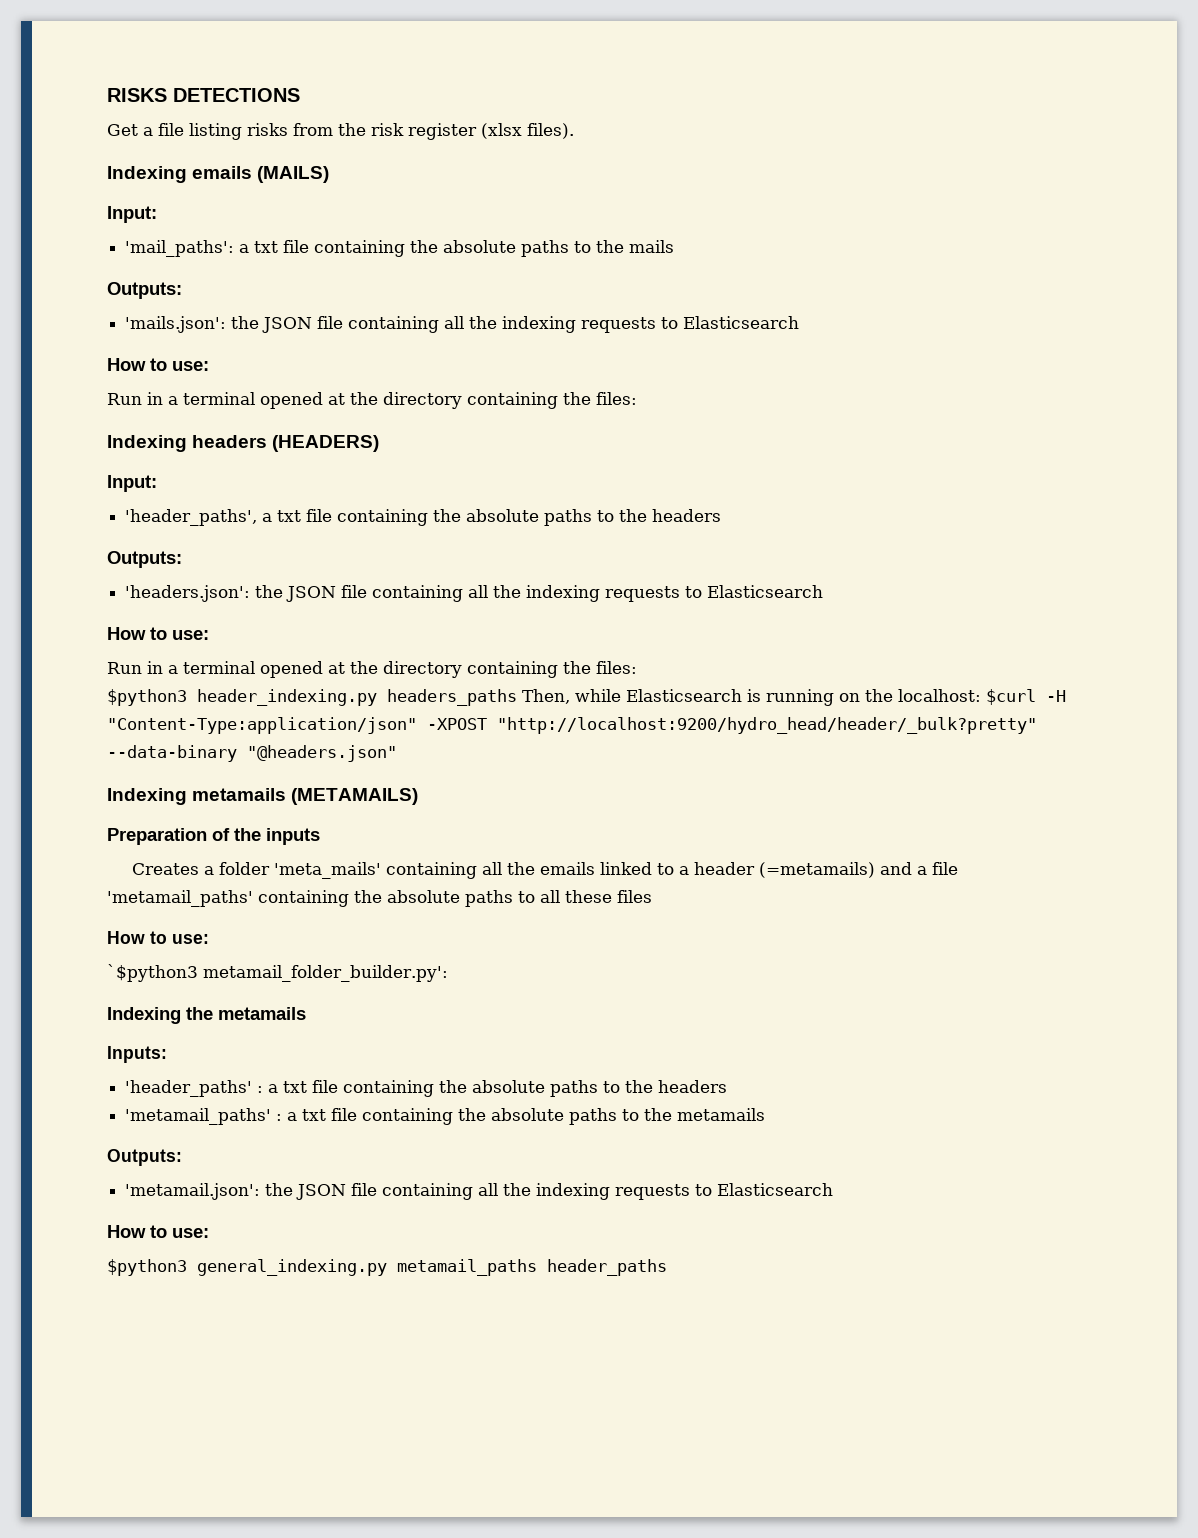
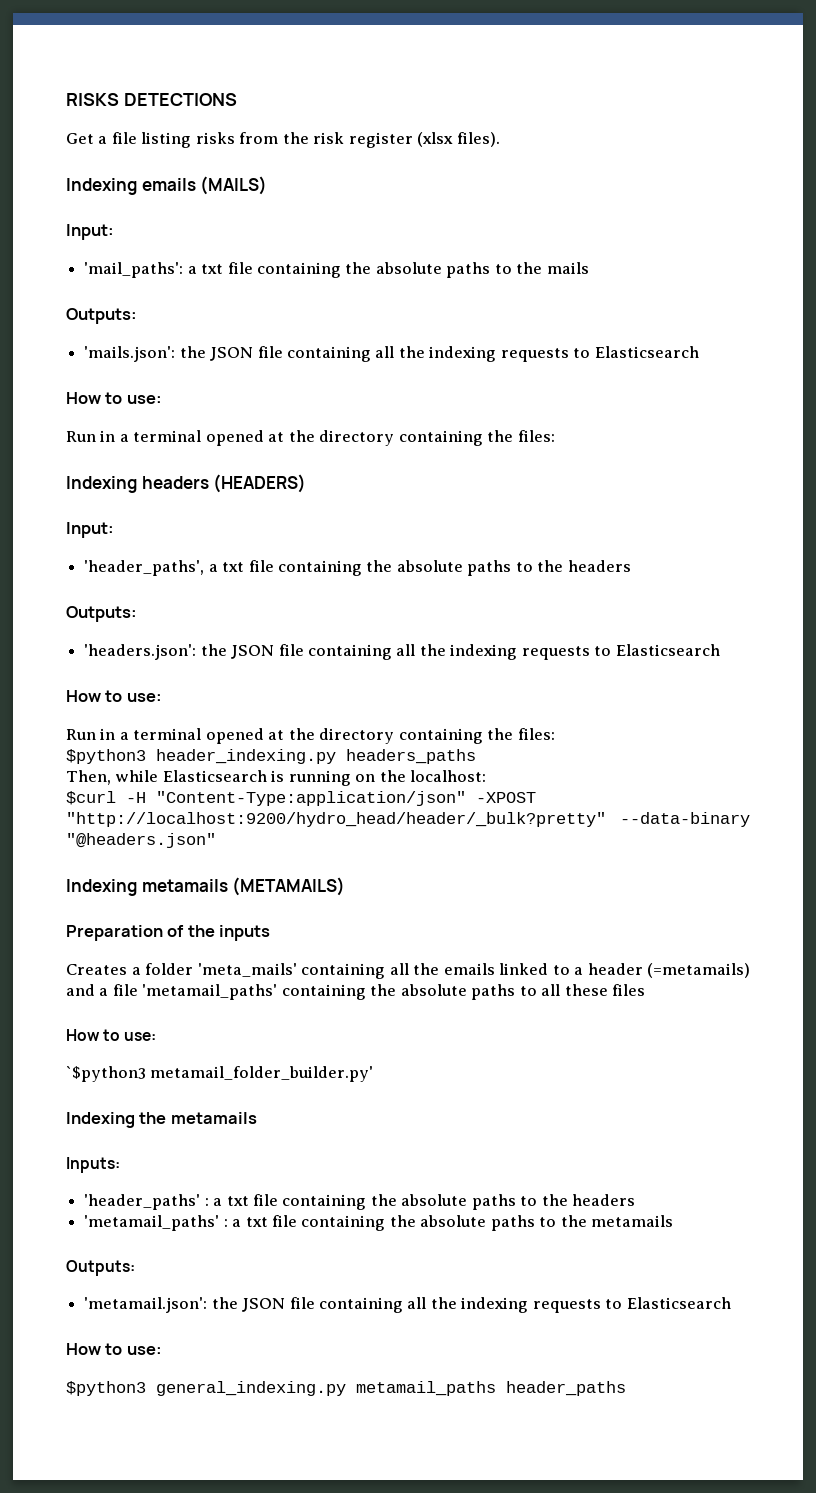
(517, 697) none -> (476, 756) //
(981, 695) none -> (487, 776) //
[203,965,448,982] metamail_folder_builder.py': -> [150,1066,374,1082] metamail_folder_builder.py'

